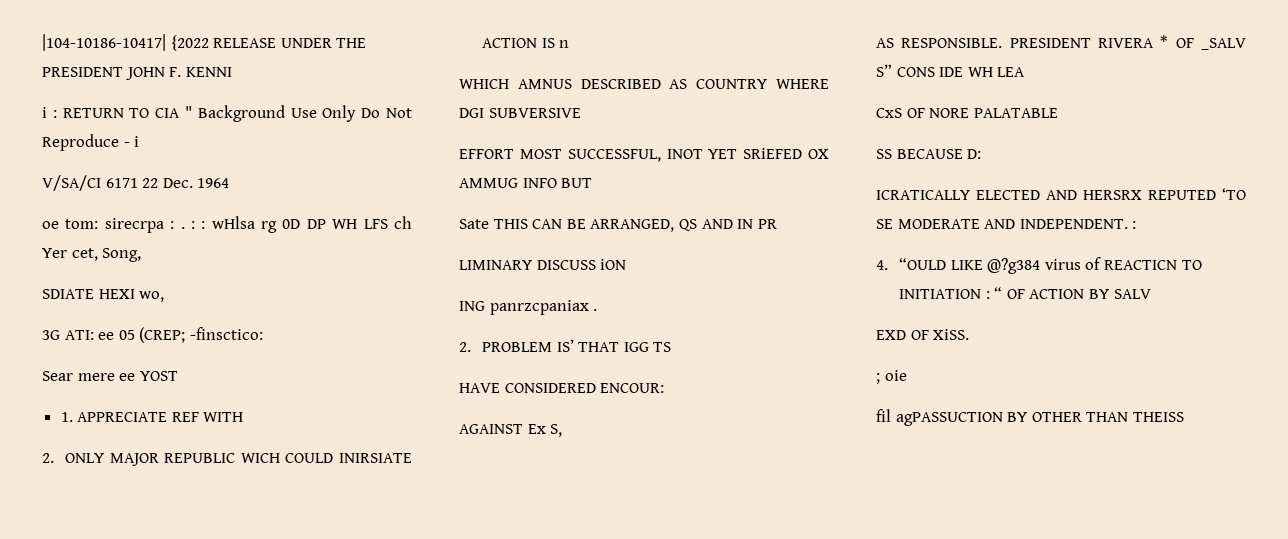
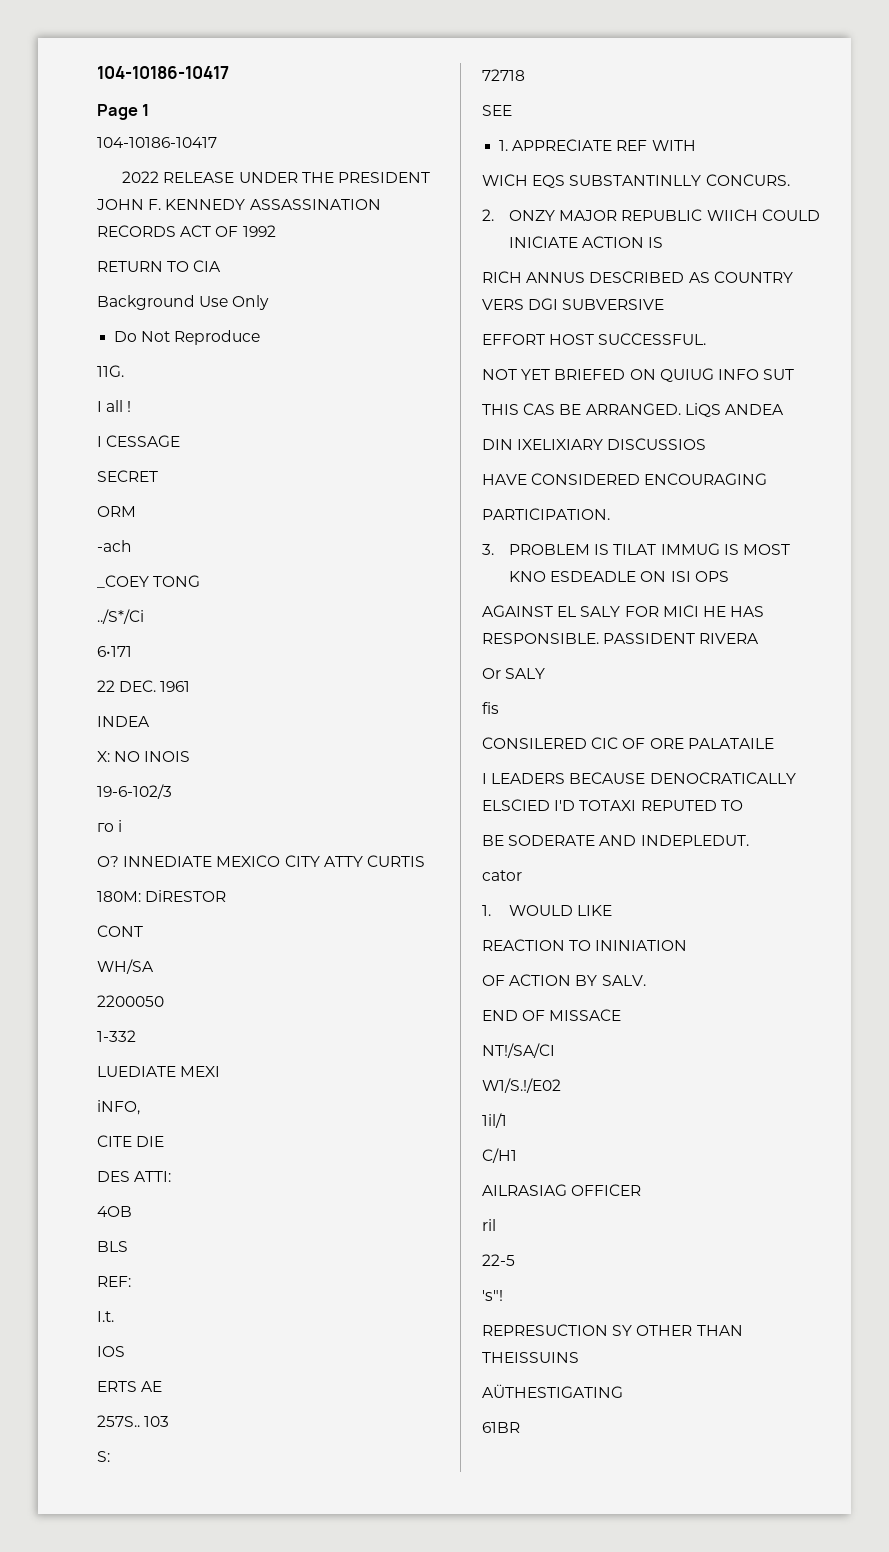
[42,34,209,51] |104-10186-10417| {2022 -> [97,66,229,79] [97,104,150,120] [97,137,217,148] [122,171,160,183] 104-10186-10417 // Page 1 // 104-10186-10417 // 2022
[185,67,232,77] [42,107,57,118] KENNI // i : -> [165,199,381,210] [97,225,276,237] KENNEDY ASSASSINATION RECORDS ACT OF 1992 //
[184,106,192,118] " -> (222, 266) //
(357, 113) none -> (270, 302) //
[123,136,140,147] [42,175,230,191] [42,216,412,233] [42,248,142,262] [42,289,165,302] [42,327,263,343] [42,371,178,381] - i // V/SA/CI 6171 22 Dec. 1964 // oe tom: sirecrpa : . : : wHlsa rg 0D DP WH LFS ch Yer cet, Song, // SDIATE HEXI wo, // 3G ATI: ee 05 (CREP; -finsctico: // Sear mere ee YOST -> [97,365,124,377] [97,400,132,412] [97,435,181,447] [97,470,158,482] [97,506,136,517] [97,540,132,552] [97,575,201,588] [97,609,144,624] [97,646,132,657] [97,680,191,692] [97,716,150,727] [97,751,191,762] [97,784,172,799] [97,820,123,832] [97,855,425,867] [97,890,227,902] [97,925,143,937] [97,959,154,974] [97,995,164,1007] [97,1030,136,1042] [97,1066,221,1077] [97,1100,140,1115] [97,1135,165,1147] [97,1171,172,1182] [97,1206,132,1217] [97,1241,128,1252] [97,1276,131,1287] [97,1311,114,1322] [97,1346,125,1357] [97,1381,163,1392] [97,1415,170,1427] [97,1451,110,1462] [482,69,525,81] [482,105,512,116] // 11G. // I all ! // I CESSAGE // SECRET // ORM // -ach // _COEY TONG // ../S*/Ci // 6•171 // 22 DEC. 1961 // INDEA // X: NO INOIS // 19-6-102/3 // го і // O? INNEDIATE MEXICO CITY ATTY CURTIS // 180M: DiRESTOR // CONT // WH/SA // 2200050 // 1-332 // LUEDIATE MEXI // iNFO, // CITE DIE // DES ATTI: // 4OB // BLS // REF: // I.t. // IOS // ERTS AE // 257S.. 103 // S: // 72718 // SEE
[42,453,104,463] // 2. ONLY -> [482,174,790,188] [482,209,555,221] // WICH EQS SUBSTANTINLLY CONCURS. // 2. ONZY
[240,453,412,463] WICH COULD INIRSIATE -> [706,209,820,221] [508,236,578,248] WIICH COULD INICIATE
[559,40,570,48] [459,79,572,89] n // WHICH AMNUS -> [482,271,586,283] // RICH ANNUS
[776,79,829,89] WHERE -> [482,299,524,310] VERS
[519,148,829,162] [459,178,593,188] [459,219,777,232] [459,259,627,270] [459,300,598,315] [459,339,672,352] [459,383,665,393] [459,424,563,437] [876,35,1246,50] [876,64,1026,77] [876,108,1058,118] [876,149,982,159] [876,188,1246,200] [876,219,1137,229] [876,257,1202,274] [898,287,1151,299] [876,329,970,340] [876,370,907,384] [876,409,1184,426] MOST SUCCESSFUL, INOT YET SRiEFED OX AMMUG INFO BUT // Sate THIS CAN BE ARRANGED, QS AND IN PR // LIMINARY DISCUSS iON // ING panrzcpaniax . // 2. PROBLEM IS’ THAT IGG TS // HAVE CONSIDERED ENCOUR: // AGAINST Ex S, // AS RESPONSIBLE. PRESIDENT RIVERA * OF _SALV S” CONS IDE WH LEA // CxS OF NORE PALATABLE // SS BECAUSE D: // ICRATICALLY ELECTED AND HERSRX REPUTED ‘TO SE MODERATE AND INDEPENDENT. : // 4. “OULD LIKE @?g384 virus of REACTICN TO INITIATION : “ OF ACTION BY SALV // EXD OF XiSS. // ; oie // fil agPASSUCTION BY OTHER THAN THEISS -> [549,333,707,345] [482,368,795,382] [482,403,784,417] [482,438,707,450] [482,473,768,485] [482,508,610,520] [482,543,790,555] [508,571,729,582] [482,605,765,617] [482,633,760,644] [482,668,546,679] [482,702,499,714] [482,737,774,749] [482,772,796,784] [482,799,743,811] [482,835,749,846] [482,870,522,881] [482,905,613,916] [482,939,688,951] [482,974,646,986] [482,1009,622,1021] [482,1043,555,1058] [482,1078,561,1093] [482,1113,507,1128] [482,1148,517,1163] [482,1184,642,1196] [482,1219,496,1231] [482,1254,515,1266] [482,1290,503,1301] [482,1324,743,1336] [482,1352,579,1363] [482,1384,623,1398] [482,1422,520,1433] HOST SUCCESSFUL. // NOT YET BRIEFED ON QUIUG INFO SUT // THIS CAS BE ARRANGED. LiQS ANDEA // DIN IXELIXIARY DISCUSSIOS // HAVE CONSIDERED ENCOURAGING // PARTICIPATION. // 3. PROBLEM IS TILAT IMMUG IS MOST KNO ESDEADLE ON ISI OPS // AGAINST EL SALY FOR MICI HE HAS RESPONSIBLE. PASSIDENT RIVERA // Or SALY // fis // CONSILERED CIC OF ORE PALATAILE // I LEADERS BECAUSE DENOCRATICALLY ELSCIED I'D TOTAXI REPUTED TO // BE SODERATE AND INDEPLEDUT. // cator // 1. WOULD LIKE // REACTION TO ININIATION // OF ACTION BY SALV. // END OF MISSACE // NT!/SA/CI // W1/S.!/E02 // 1il/1 // C/H1 // AILRASIAG OFFICER // ril // 22-5 // 's"! // REPRESUCTION SY OTHER THAN THEISSUINS // AÜTHESTIGATING // 61BR

